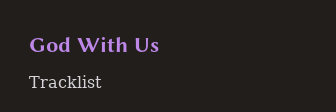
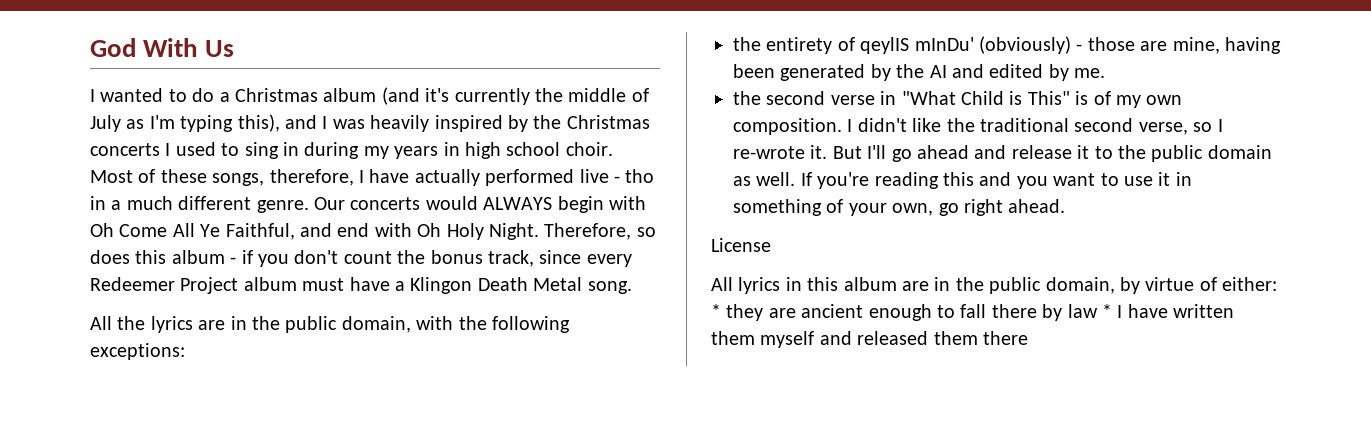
[29,75,102,88] Tracklist -> [90,87,649,105] [90,114,650,132] [90,142,613,159] [90,169,655,186] [90,196,646,213] [90,223,656,240] [90,250,632,267] [90,277,632,294] [90,316,570,333] [90,343,185,360] [733,36,1281,54] [733,64,1106,81] [733,91,1183,108] [733,118,1223,135] [733,145,1272,162] [733,172,1192,189] [733,199,1066,216] [711,238,771,252] [711,277,1278,294] [711,304,1235,321] [711,331,1028,348] I wanted to do a Christmas album (and it's currently the middle of July as I'm typing this), and I was heavily inspired by the Christmas concerts I used to sing in during my years in high school choir. Most of these songs, therefore, I have actually performed live - tho in a much different genre. Our concerts would ALWAYS begin with Oh Come All Ye Faithful, and end with Oh Holy Night. Therefore, so does this album - if you don't count the bonus track, since every Redeemer Project album must have a Klingon Death Metal song. // All the lyrics are in the public domain, with the following exceptions: // the entirety of qeylIS mInDu' (obviously) - those are mine, having been generated by the AI and edited by me. // the second verse in "What Child is This" is of my own composition. I didn't like the traditional second verse, so I re-wrote it. But I'll go ahead and release it to the public domain as well. If you're reading this and you want to use it in something of your own, go right ahead. // License // All lyrics in this album are in the public domain, by virtue of either: * they are ancient enough to fall there by law * I have written them myself and released them there

